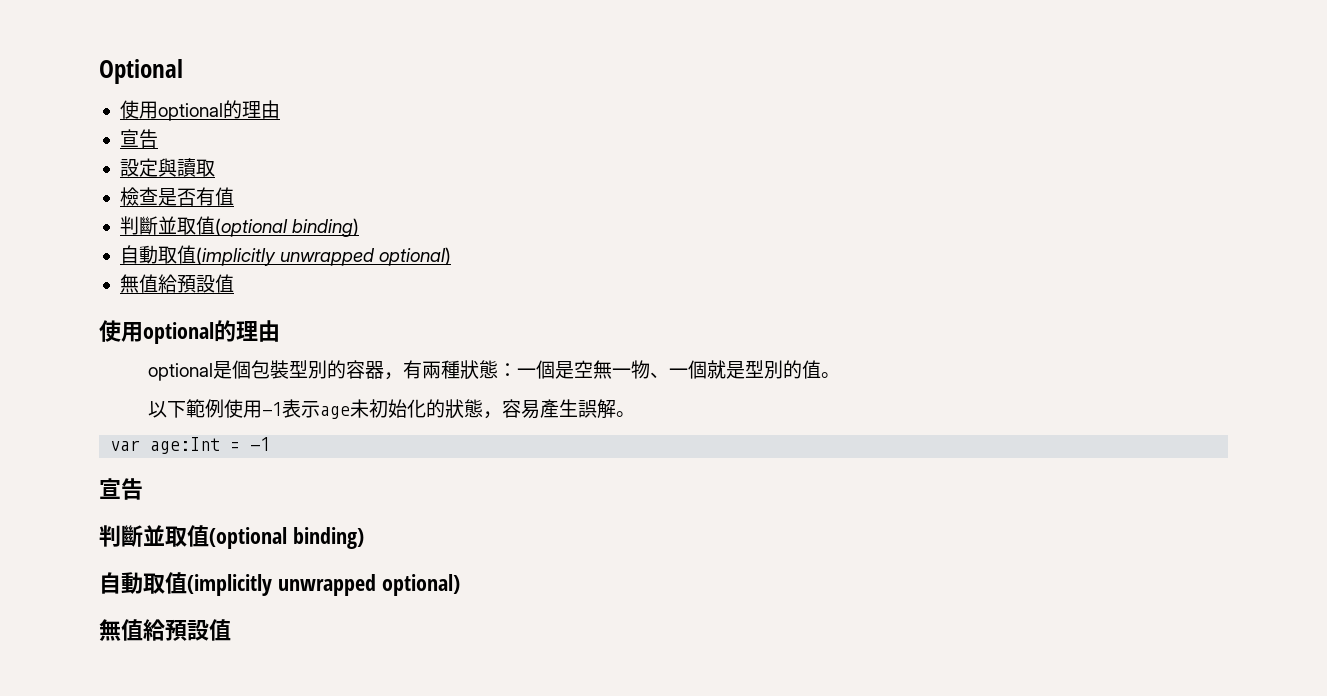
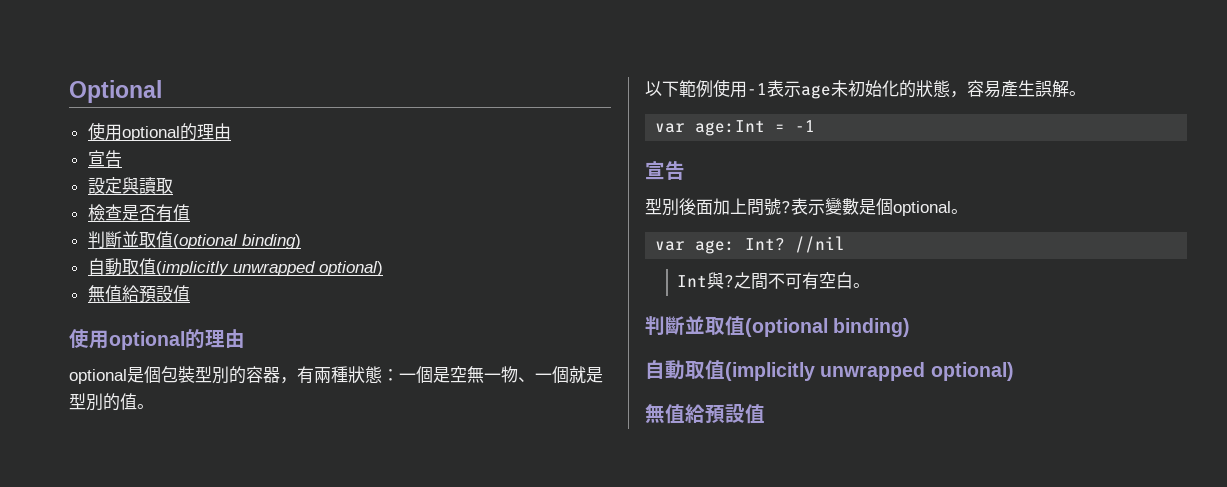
(143, 489) none -> [645,197,968,216] [655,236,846,254] [677,272,871,290] // 型別後面加上問號?表示變數是個optional。 // var age: Int? //nil // Int與?之間不可有空白。

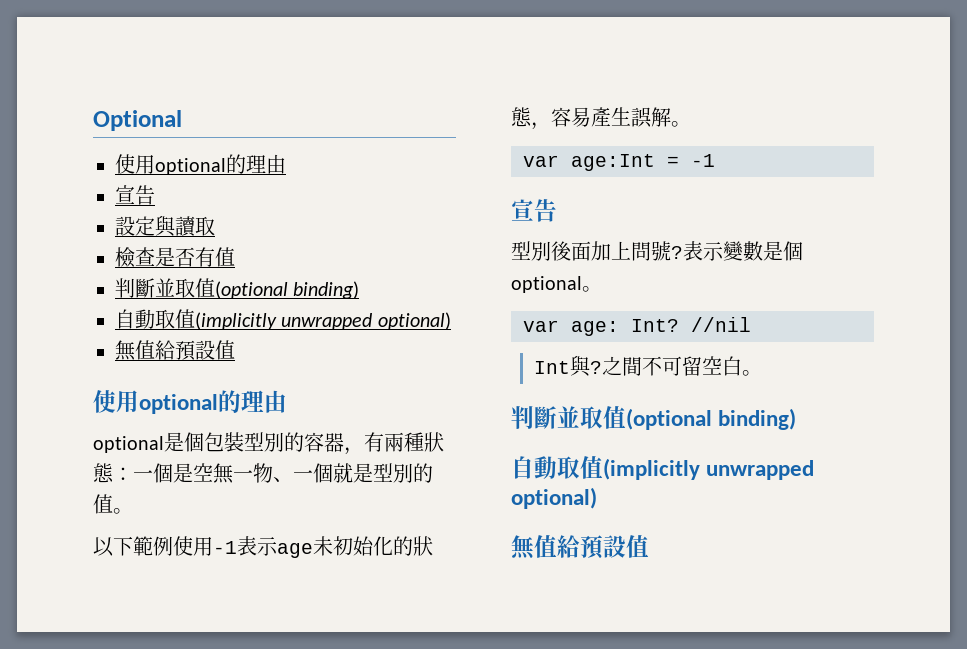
[802,272,820,290] 有 -> [681,356,702,376] 留

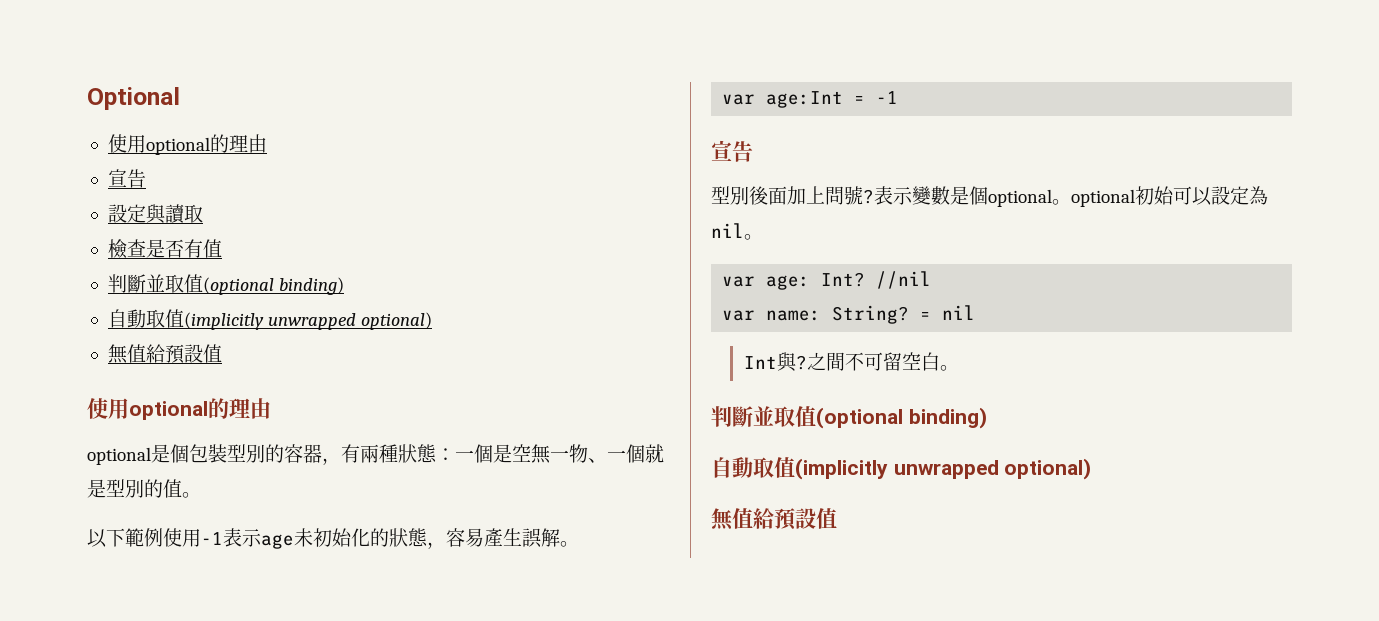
(602, 289) none -> [1071,186,1268,207] [711,223,763,240] optional初始可以設定為nil。
(751, 324) none -> [722,305,976,324] // var name: String? = nil

